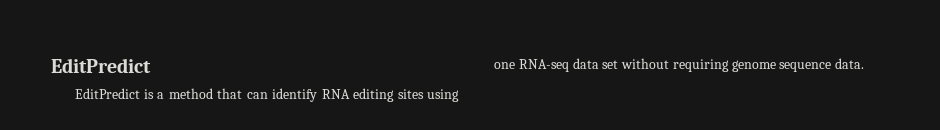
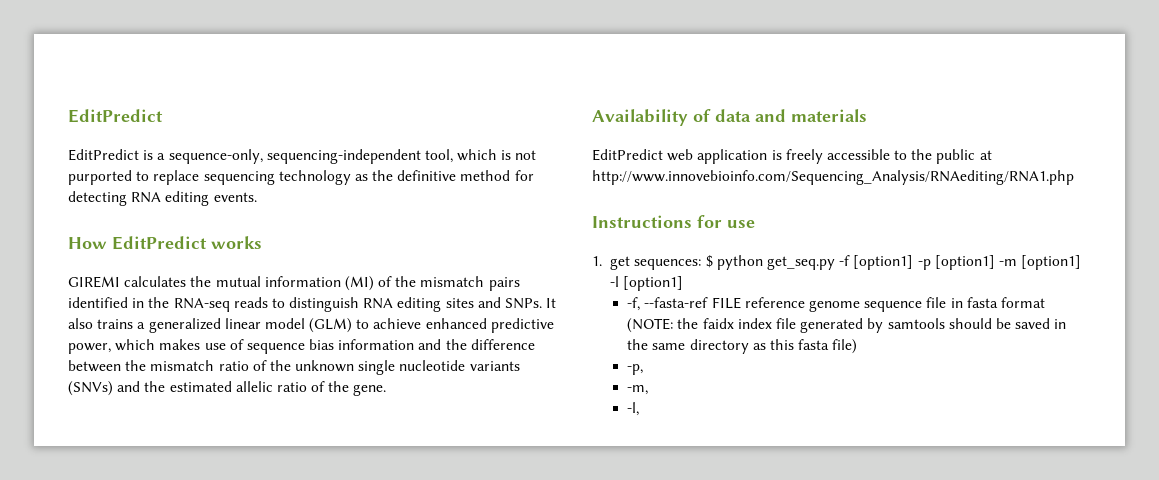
[168,88,459,102] [494,58,865,72] method that can identify RNA editing sites using one RNA-seq data set without requiring genome sequence data. -> [168,149,537,164] [68,170,534,185] [68,191,257,206] [68,236,262,250] [68,276,520,291] [68,297,557,312] [68,318,554,333] [68,339,535,354] [68,360,520,375] [68,381,387,396] [592,109,867,126] [592,149,992,164] [592,170,1074,185] [592,215,755,228] [592,255,1082,270] [610,276,684,291] [627,297,1045,312] [627,318,1067,333] [627,339,858,354] [627,364,644,375] [627,385,649,395] [627,402,640,416] sequence-only, sequencing-independent tool, which is not purported to replace sequencing technology as the definitive method for detecting RNA editing events. // How EditPredict works // GIREMI calculates the mutual information (MI) of the mismatch pairs identified in the RNA-seq reads to distinguish RNA editing sites and SNPs. It also trains a generalized linear model (GLM) to achieve enhanced predictive power, which makes use of sequence bias information and the difference between the mismatch ratio of the unknown single nucleotide variants (SNVs) and the estimated allelic ratio of the gene. // Availability of data and materials // EditPredict web application is freely accessible to the public at http://www.innovebioinfo.com/Sequencing_Analysis/RNAediting/RNA1.php // Instructions for use // 1. get sequences: $ python get_seq.py -f [option1] -p [option1] -m [option1] -l [option1] // -f, --fasta-ref FILE reference genome sequence file in fasta format (NOTE: the faidx index file generated by samtools should be saved in the same directory as this fasta file) // -p, // -m, // -l,

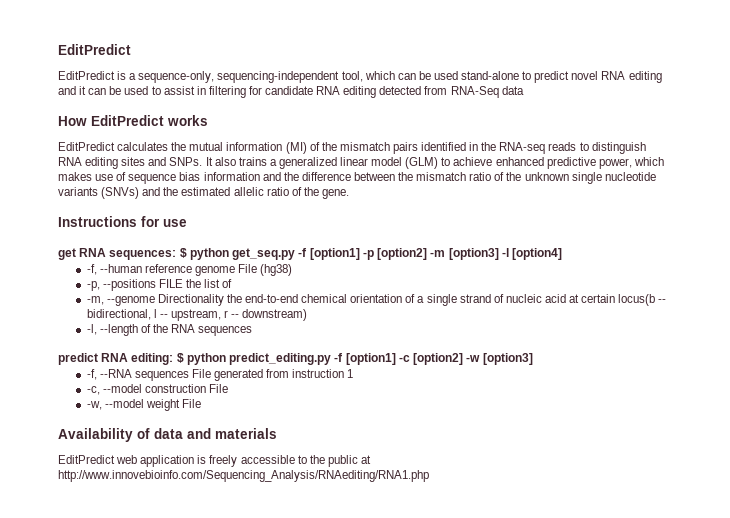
[501,150,537,160] [68,170,534,185] [68,191,257,206] is not purported to replace sequencing technology as the definitive method for detecting RNA editing events. -> [397,71,662,83] [58,86,524,98] can be used stand-alone to predict novel RNA editing and it can be used to assist in filtering for candidate RNA editing detected from RNA-Seq data
[68,276,120,288] GIREMI -> [58,142,115,151] EditPredict
(387, 390) none -> [58,216,187,227] [58,248,563,260] [86,264,293,276] [86,279,233,291] [86,294,667,306] [86,309,308,321] [86,324,253,336] [58,353,533,365] [86,369,354,381] [86,384,228,395] [86,399,201,411] // Instructions for use // get RNA sequences: $ python get_seq.py -f [option1] -p [option2] -m [option3] -l [option4] // -f, --human reference genome File (hg38) // -p, --positions FILE the list of // -m, --genome Directionality the end-to-end chemical orientation of a single strand of nucleic acid at certain locus(b -- bidirectional, l -- upstream, r -- downstream) // -l, --length of the RNA sequences // predict RNA editing: $ python predict_editing.py -f [option1] -c [option2] -w [option3] // -f, --RNA sequences File generated from instruction 1 // -c, --model construction File // -w, --model weight File
[592,215,755,228] [592,255,1082,270] [610,276,684,291] [627,297,1045,312] [627,318,1067,333] [627,339,858,354] [627,364,644,375] [627,385,649,395] [627,402,640,416] // Instructions for use // 1. get sequences: $ python get_seq.py -f [option1] -p [option1] -m [option1] -l [option1] // -f, --fasta-ref FILE reference genome sequence file in fasta format (NOTE: the faidx index file generated by samtools should be saved in the same directory as this fasta file) // -p, // -m, // -l, -> (429, 476) none

